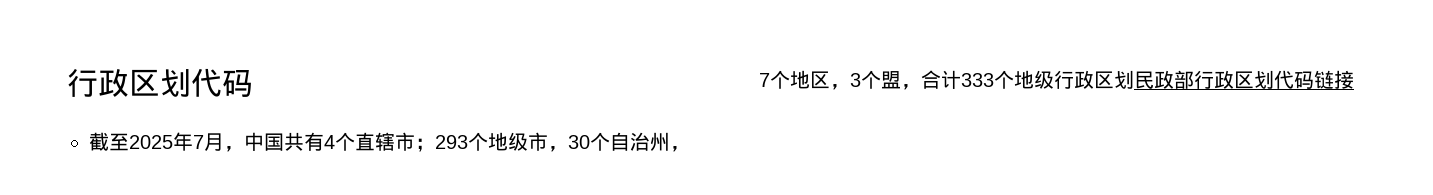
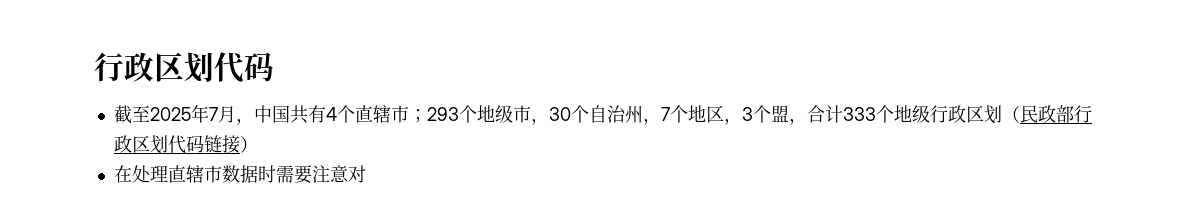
(1134, 79) none -> [1001,106,1020,123] （
(1354, 79) none -> [239,136,258,153] [113,165,366,184] ） // 在处理直辖市数据时需要注意对

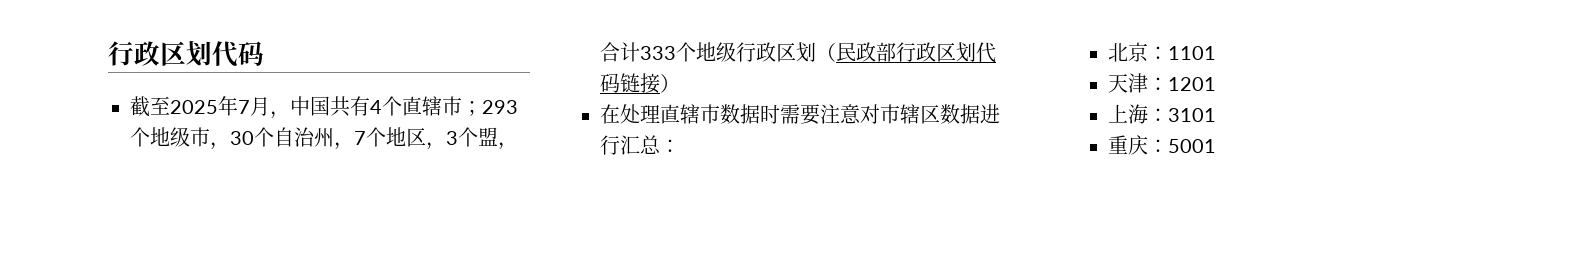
(366, 174) none -> [880,104,1000,124] [600,135,680,155] [1107,42,1216,62] [1107,73,1216,93] [1107,104,1216,124] [1107,135,1216,155] 市辖区数据进行汇总： // 北京：1101 // 天津：1201 // 上海：3101 // 重庆：5001

